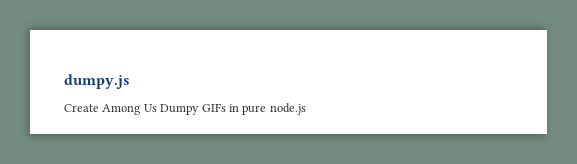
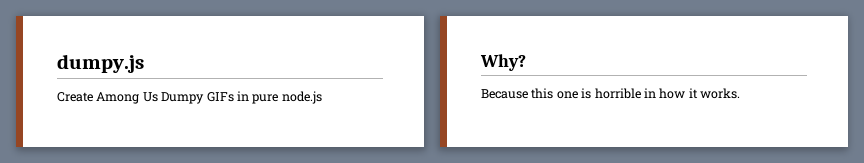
(306, 109) none -> [480,54,526,71] [481,88,740,99] // Why? // Because this one is horrible in how it works.

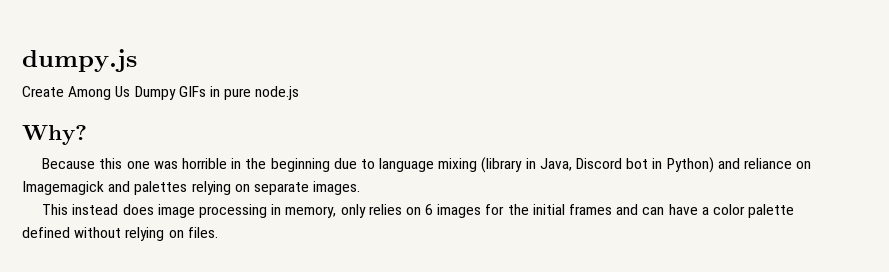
[581,88,592,99] is -> [153,161,178,169] was
[659,88,740,99] how it works. -> [245,157,812,173] [22,181,361,195] [42,204,795,218] [22,227,218,241] the beginning due to language mixing (library in Java, Discord bot in Python) and reliance on Imagemagick and palettes relying on separate images. // This instead does image processing in memory, only relies on 6 images for the initial frames and can have a color palette defined without relying on files.

